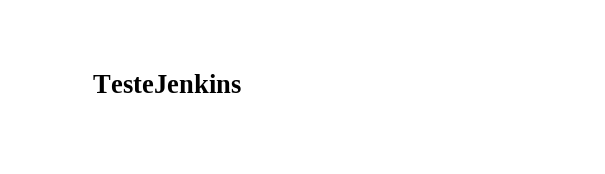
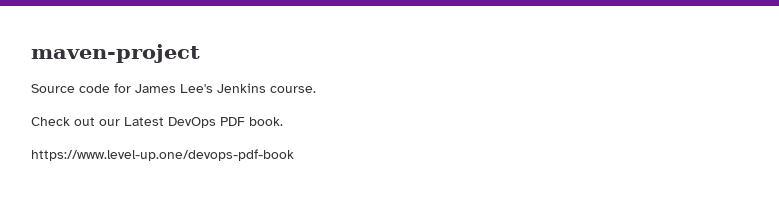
[93,74,241,93] TesteJenkins -> [31,44,200,63] [31,83,316,93] [31,117,283,128] [31,149,294,161] maven-project // Source code for James Lee's Jenkins course. // Check out our Latest DevOps PDF book. // https://www.level-up.one/devops-pdf-book

